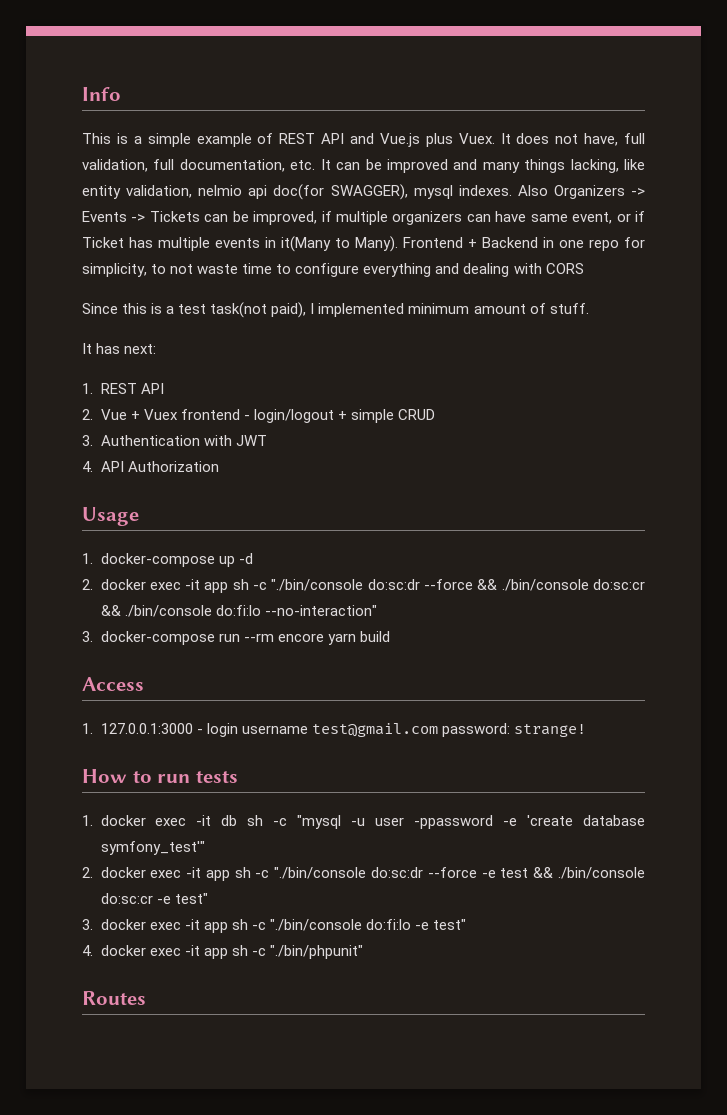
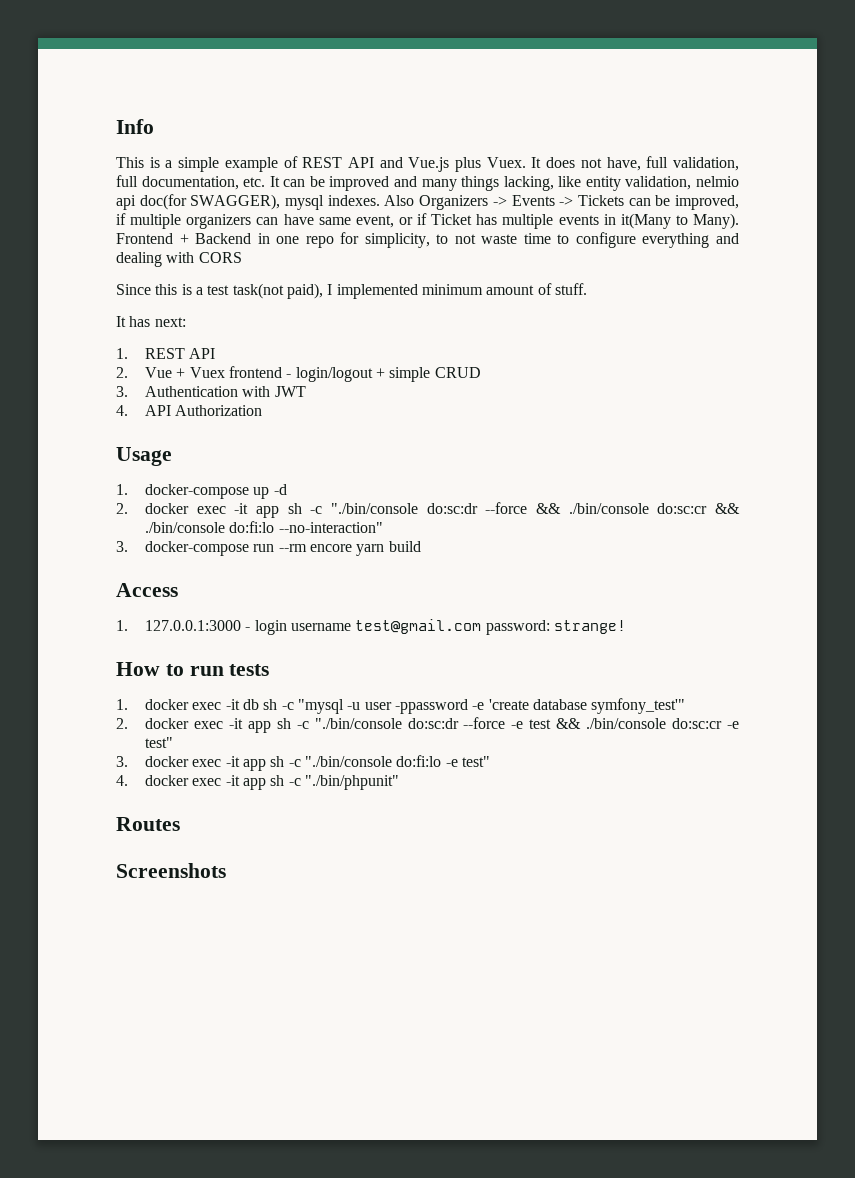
(146, 998) none -> [116,863,226,878] // Screenshots

